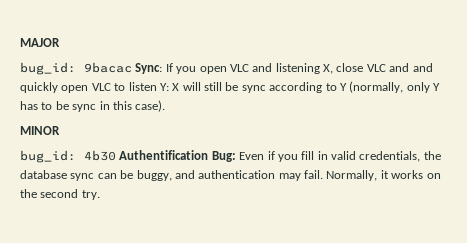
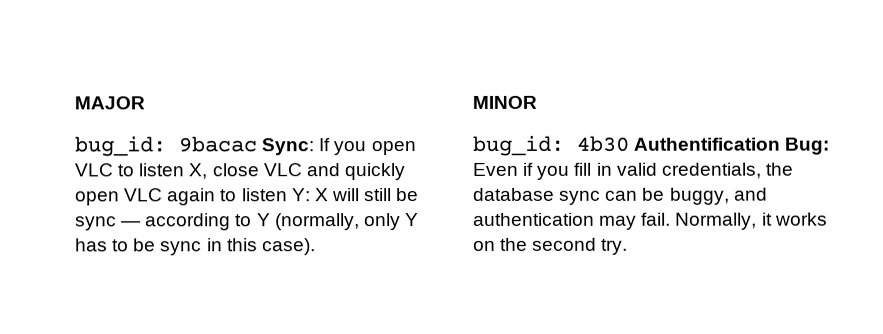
[252,63,320,74] and listening -> [117,163,186,177] to listen
[412,63,433,72] and -> (341, 170) none
(111, 87) none -> [167,188,217,206] again
(266, 89) none -> [121,220,142,227] —

